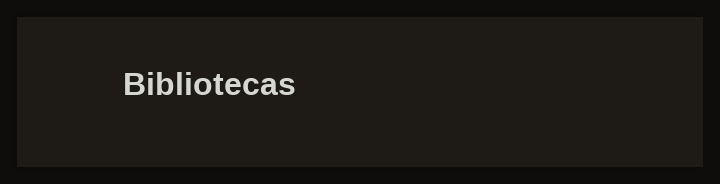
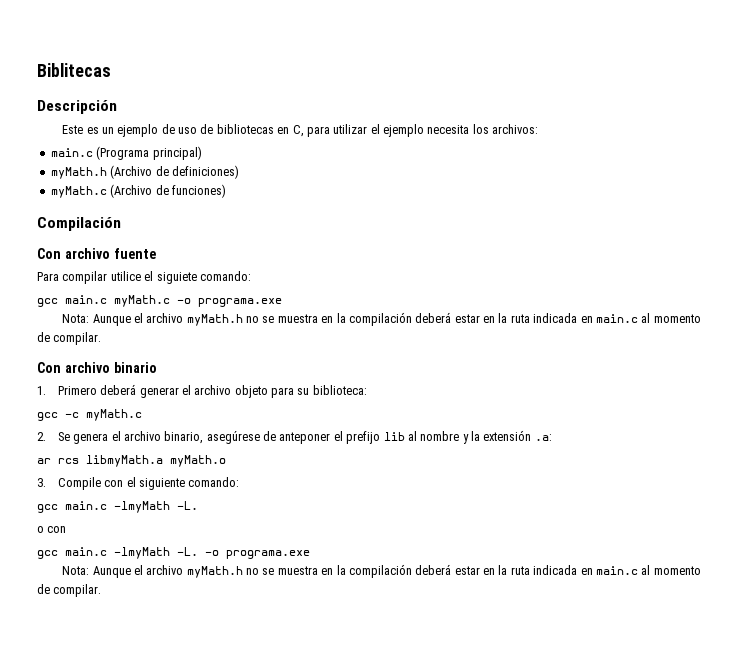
[123,72,296,95] Bibliotecas -> [37,63,111,77] [37,100,117,114] [62,124,539,137] [50,146,202,160] [50,165,239,179] [50,184,226,198] [37,217,121,231] [37,248,156,259] [37,271,251,284] [37,295,282,307] [62,312,701,326] [37,332,102,345] [37,362,157,373] [37,384,367,398] [37,409,142,421] [37,430,552,444] [37,455,226,467] [37,477,240,490] [37,501,198,513] [37,526,67,533] [37,547,310,559] [62,564,701,578] [37,584,102,597] Biblitecas // Descripción // Este es un ejemplo de uso de bibliotecas en C, para utilizar el ejemplo necesita los archivos: // main.c (Programa principal) // myMath.h (Archivo de definiciones) // myMath.c (Archivo de funciones) // Compilación // Con archivo fuente // Para compilar utilice el siguiete comando: // gcc main.c myMath.c -o programa.exe // Nota: Aunque el archivo myMath.h no se muestra en la compilación deberá estar en la ruta indicada en main.c al momento de compilar. // Con archivo binario // 1. Primero deberá generar el archivo objeto para su biblioteca: // gcc -c myMath.c // 2. Se genera el archivo binario, asegúrese de anteponer el prefijo lib al nombre y la extensión .a: // ar rcs libmyMath.a myMath.o // 3. Compile con el siguiente comando: // gcc main.c -lmyMath -L. // o con // gcc main.c -lmyMath -L. -o programa.exe // Nota: Aunque el archivo myMath.h no se muestra en la compilación deberá estar en la ruta indicada en main.c al momento de compilar.

